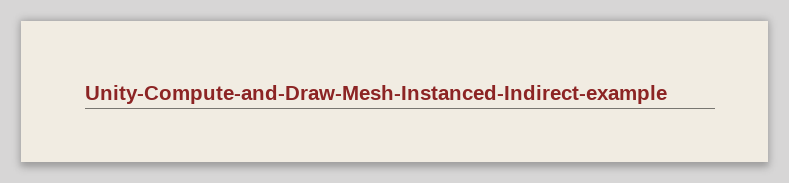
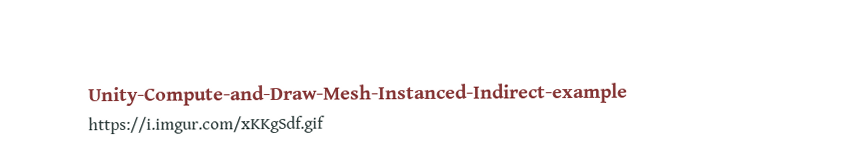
(667, 94) none -> [88,115,325,135] // https://i.imgur.com/xKKgSdf.gif

